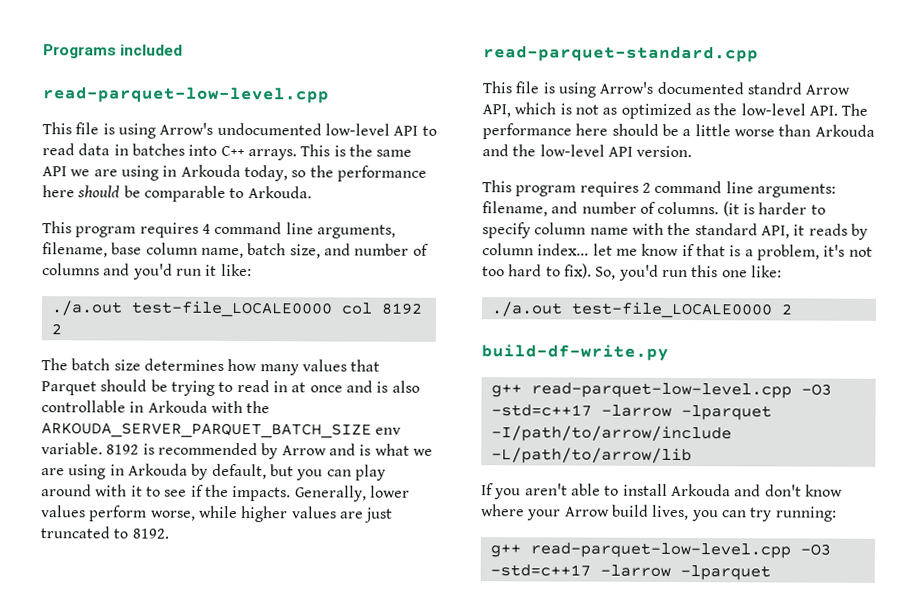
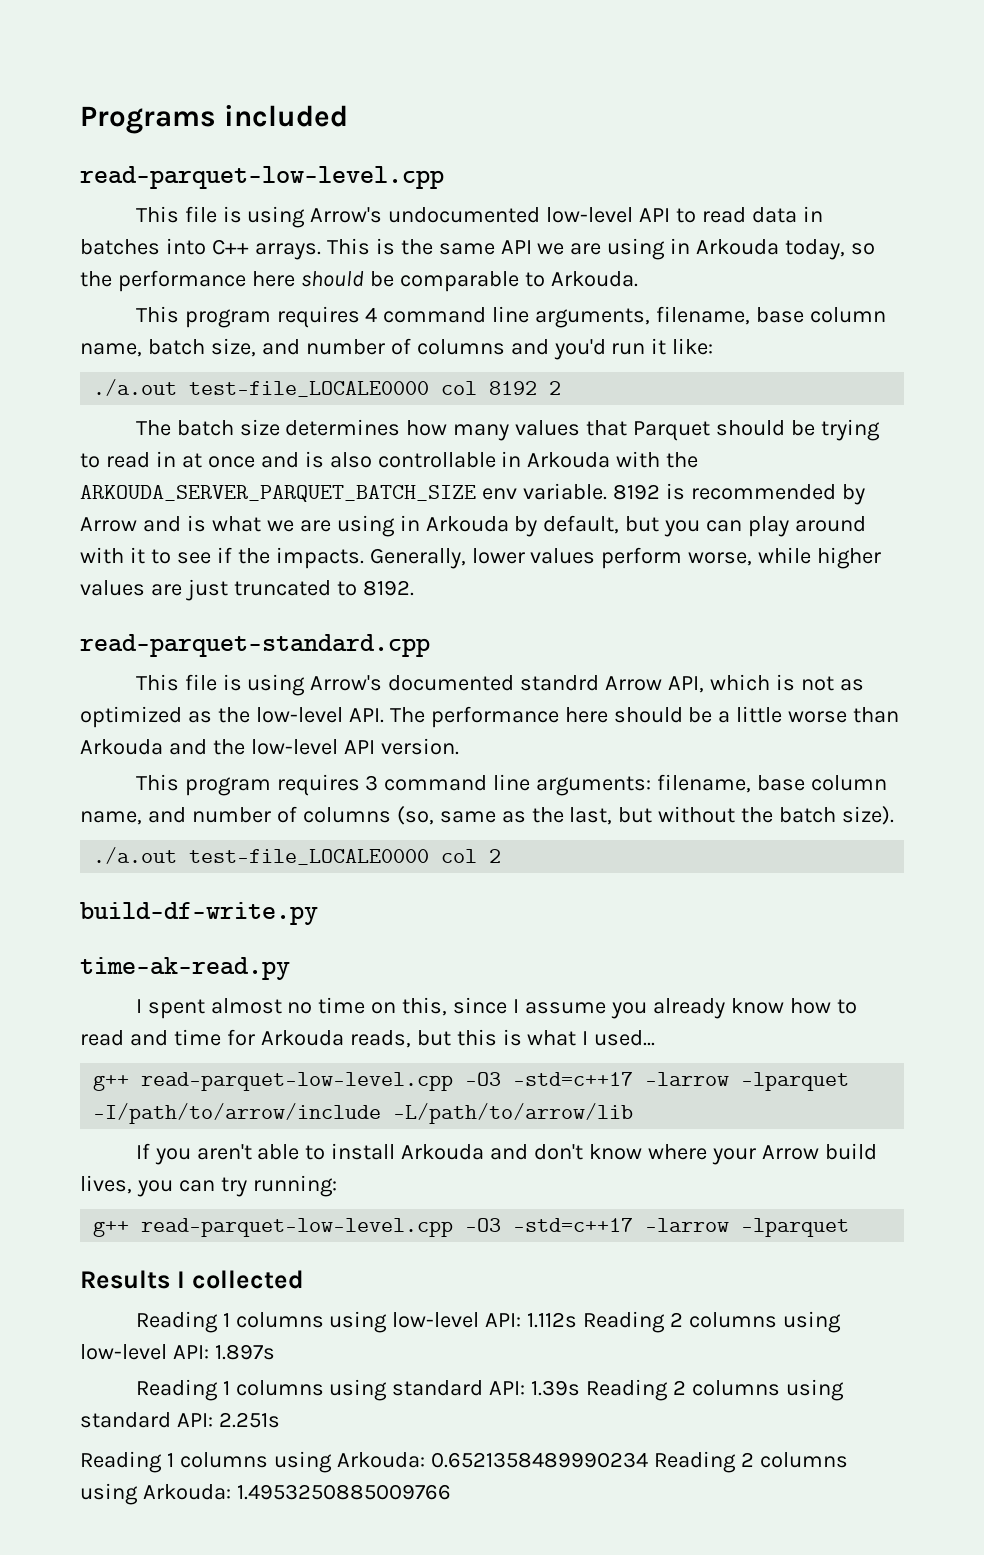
[641,182,651,193] 2 -> [365,775,379,791] 3
[551,201,826,217] [482,222,868,240] [482,243,873,261] [482,263,782,281] [490,301,773,319] and number of columns. (it is harder to specify column name with the standard API, it reads by column index... let me know if that is a problem, it's not too hard to fix). So, you'd run this one like: // ./a.out test-file_LOCALE0000 -> [757,775,888,791] [80,806,895,825] [93,847,478,865] base column name, and number of columns (so, same as the last, but without the batch size). // ./a.out test-file_LOCALE0000 col
(669, 352) none -> [80,957,290,980] [135,997,857,1019] [80,1029,656,1048] // time-ak-read.py // I spent almost no time on this, since I assume you already know how to read and time for Arkouda reads, but this is what I used...
(771, 573) none -> [80,1270,304,1289] [135,1311,842,1333] [80,1344,275,1360] [135,1379,845,1401] [80,1412,280,1428] [80,1451,848,1473] [80,1483,451,1505] // Results I collected // Reading 1 columns using low-level API: 1.112s Reading 2 columns using low-level API: 1.897s // Reading 1 columns using standard API: 1.39s Reading 2 columns using standard API: 2.251s // Reading 1 columns using Arkouda: 0.6521358489990234 Reading 2 columns using Arkouda: 1.4953250885009766

